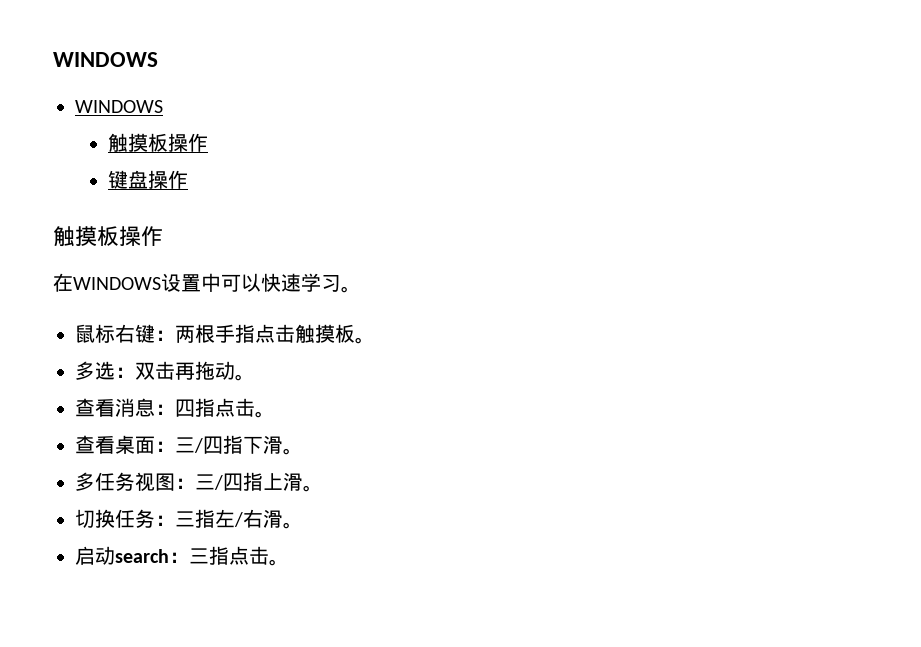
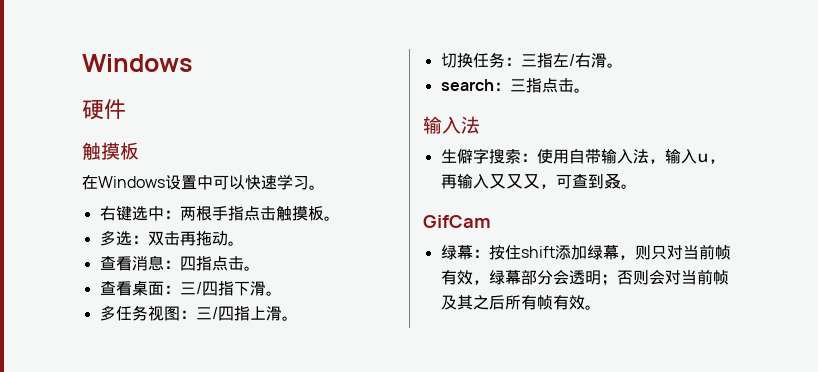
[53,52,158,67] [75,100,163,113] [108,133,209,152] [108,170,189,189] [53,226,163,247] WINDOWS // WINDOWS // 触摸板操作 // 键盘操作 // 触摸板操作 -> [82,54,193,72] [82,99,126,120] [82,142,139,160] Windows // 硬件 // 触摸板
[73,277,161,290] WINDOWS -> [98,176,165,188] Windows
[75,324,155,343] 鼠标右键 -> [99,206,164,221] 右键选中
[75,546,115,565] 启动 -> (623, 65) none
(289, 562) none -> [423,116,480,134] [440,148,725,164] [440,173,637,189] [423,215,491,228] [440,244,731,260] [440,269,729,286] [440,295,601,310] // 输入法 // 生僻字搜索：使用自带输入法，输入u，再输入又又又，可查到叒。 // GifCam // 绿幕：按住shift添加绿幕，则只对当前帧有效，绿幕部分会透明；否则会对当前帧及其之后所有帧有效。

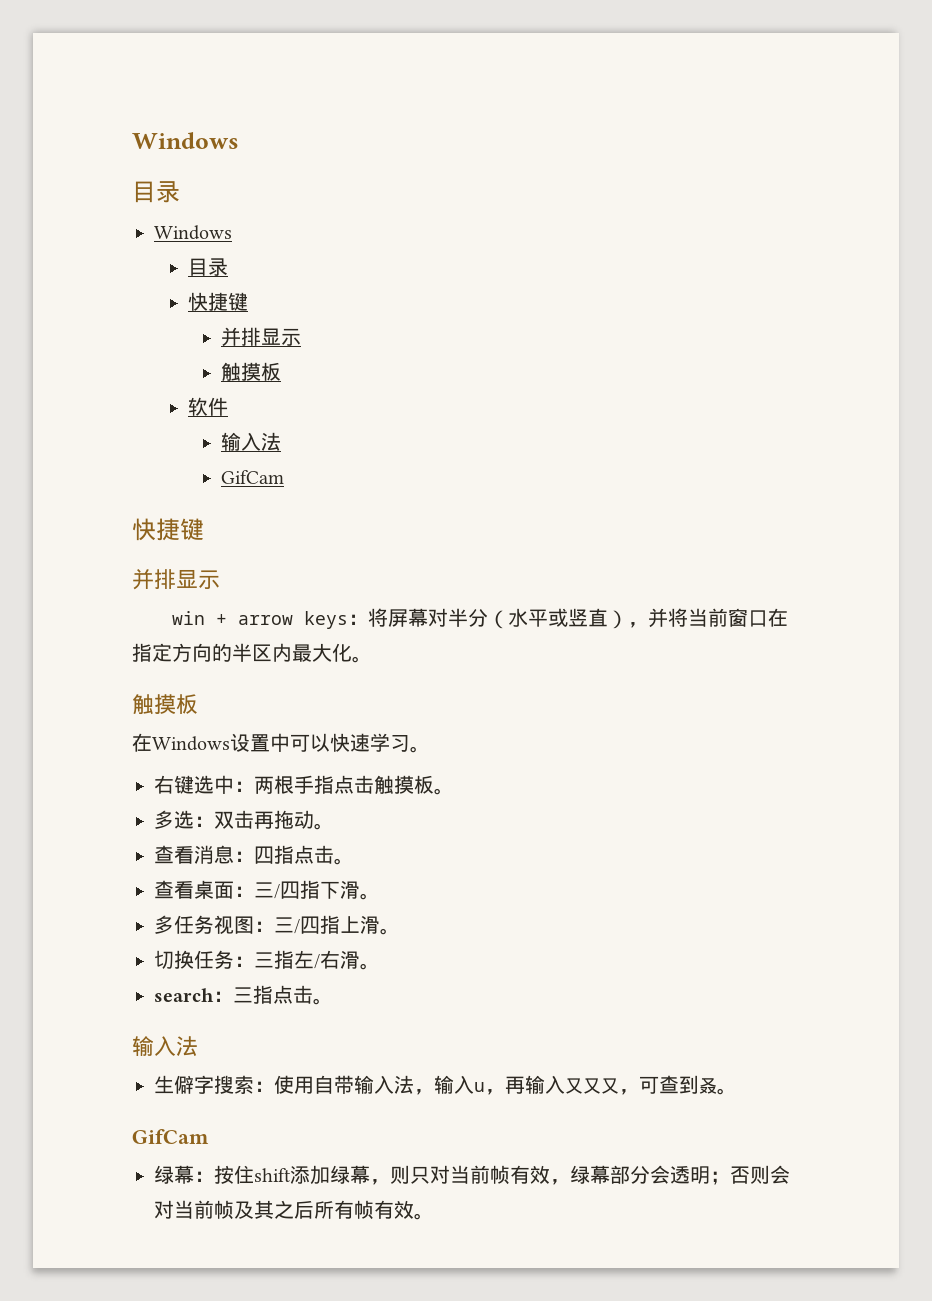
[82,54,193,72] [82,99,126,120] Windows // 硬件 -> [132,132,239,149] [132,181,180,203] [154,225,232,240] [187,258,228,276] [187,292,248,311] [221,327,302,347] [221,362,282,381] [187,397,228,416] [221,432,282,451] [221,470,285,484] [132,518,204,541] [132,569,220,590] [172,608,789,629] [132,643,372,663] Windows // 目录 // Windows // 目录 // 快捷键 // 并排显示 // 触摸板 // 软件 // 输入法 // GifCam // 快捷键 // 并排显示 // win + arrow keys：将屏幕对半分（水平或竖直），并将当前窗口在指定方向的半区内最大化。

